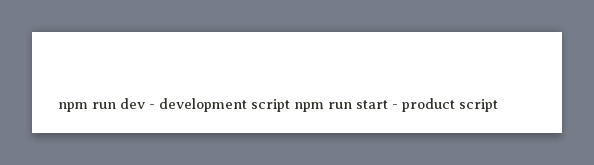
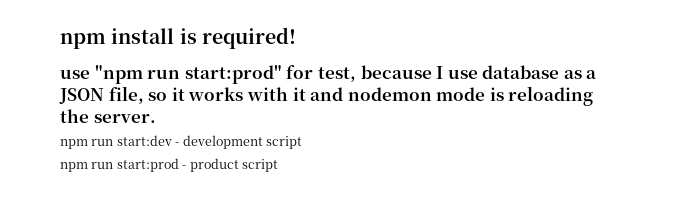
[58,98,145,112] npm run dev -> [60,27,296,49] [60,65,597,84] [59,86,594,106] [60,109,156,123] [60,135,172,149] npm install is required! // use "npm run start:prod" for test, because I use database as a JSON file, so it works with it and nodemon mode is reloading the server. // npm run start:dev
[294,100,388,112] npm run start -> [60,158,179,172] // npm run start:prod

